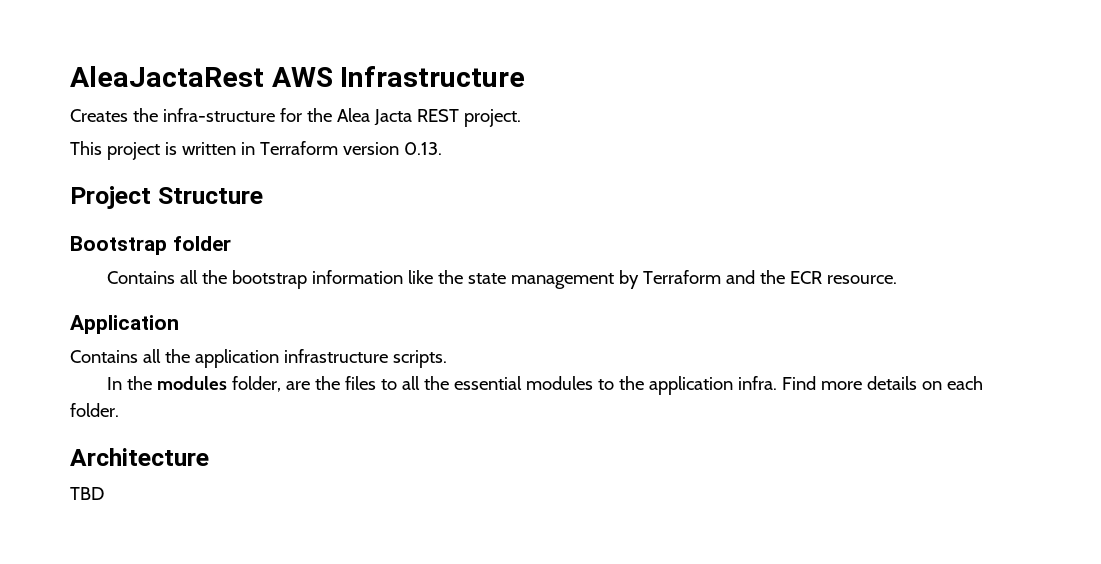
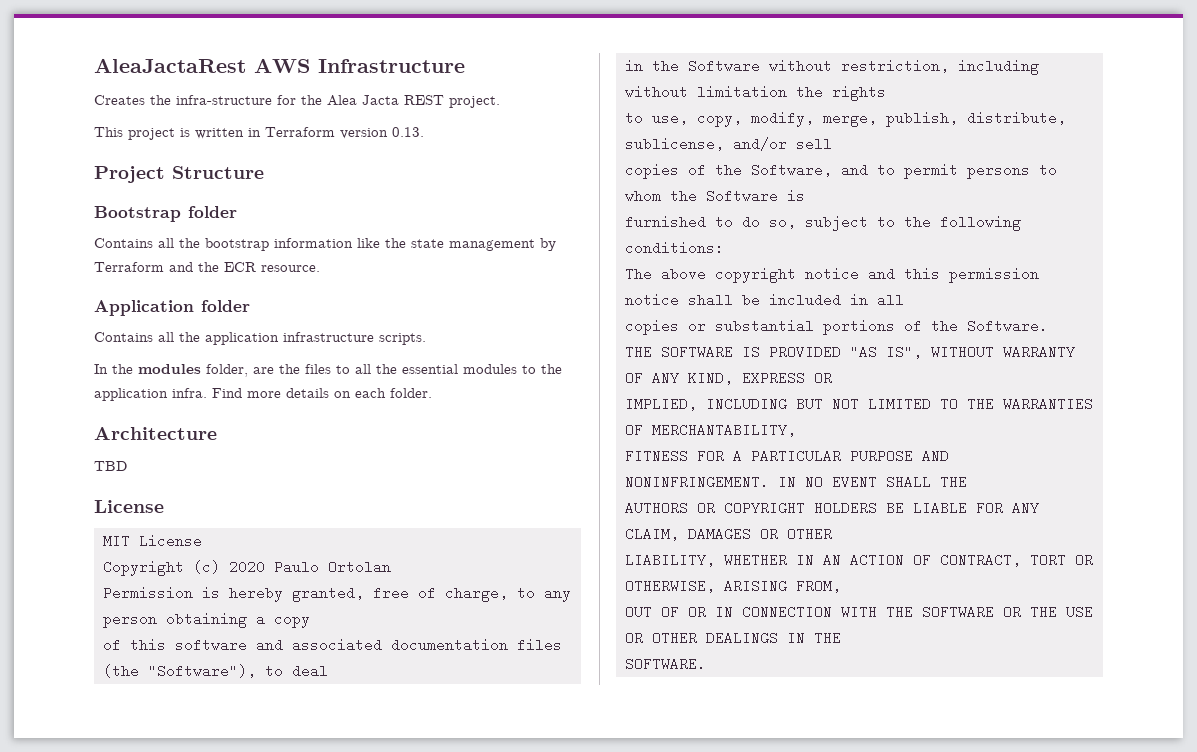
(179, 324) none -> [201,300,250,312] folder
(104, 493) none -> [94,500,164,513] [103,534,202,548] [103,560,391,576] [103,586,571,602] [103,612,310,628] [103,638,562,652] [103,664,328,678] [625,59,1039,75] [625,85,886,101] [625,111,1066,127] [625,137,832,151] [625,163,1057,179] [625,189,805,203] [625,215,1021,231] [625,241,724,255] [625,267,1039,283] [625,293,904,307] [625,319,1048,335] [625,345,1075,359] [625,371,832,385] [625,397,1093,411] [625,423,796,437] [625,449,949,463] [625,475,967,489] [625,501,1039,515] [625,527,832,541] [625,553,1093,567] [625,579,841,593] [625,605,1093,619] [625,631,841,645] [625,657,706,671] // License // MIT License // Copyright (c) 2020 Paulo Ortolan // Permission is hereby granted, free of charge, to any person obtaining a copy // of this software and associated documentation files (the "Software"), to deal // in the Software without restriction, including without limitation the rights // to use, copy, modify, merge, publish, distribute, sublicense, and/or sell // copies of the Software, and to permit persons to whom the Software is // furnished to do so, subject to the following conditions: // The above copyright notice and this permission notice shall be included in all // copies or substantial portions of the Software. // THE SOFTWARE IS PROVIDED "AS IS", WITHOUT WARRANTY OF ANY KIND, EXPRESS OR // IMPLIED, INCLUDING BUT NOT LIMITED TO THE WARRANTIES OF MERCHANTABILITY, // FITNESS FOR A PARTICULAR PURPOSE AND NONINFRINGEMENT. IN NO EVENT SHALL THE // AUTHORS OR COPYRIGHT HOLDERS BE LIABLE FOR ANY CLAIM, DAMAGES OR OTHER // LIABILITY, WHETHER IN AN ACTION OF CONTRACT, TORT OR OTHERWISE, ARISING FROM, // OUT OF OR IN CONNECTION WITH THE SOFTWARE OR THE USE OR OTHER DEALINGS IN THE // SOFTWARE.

